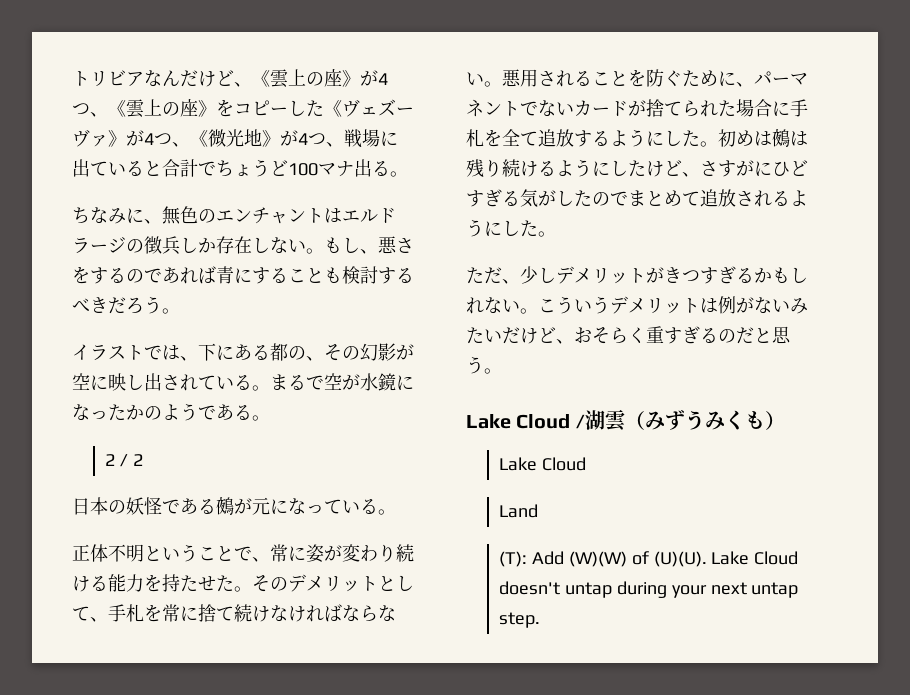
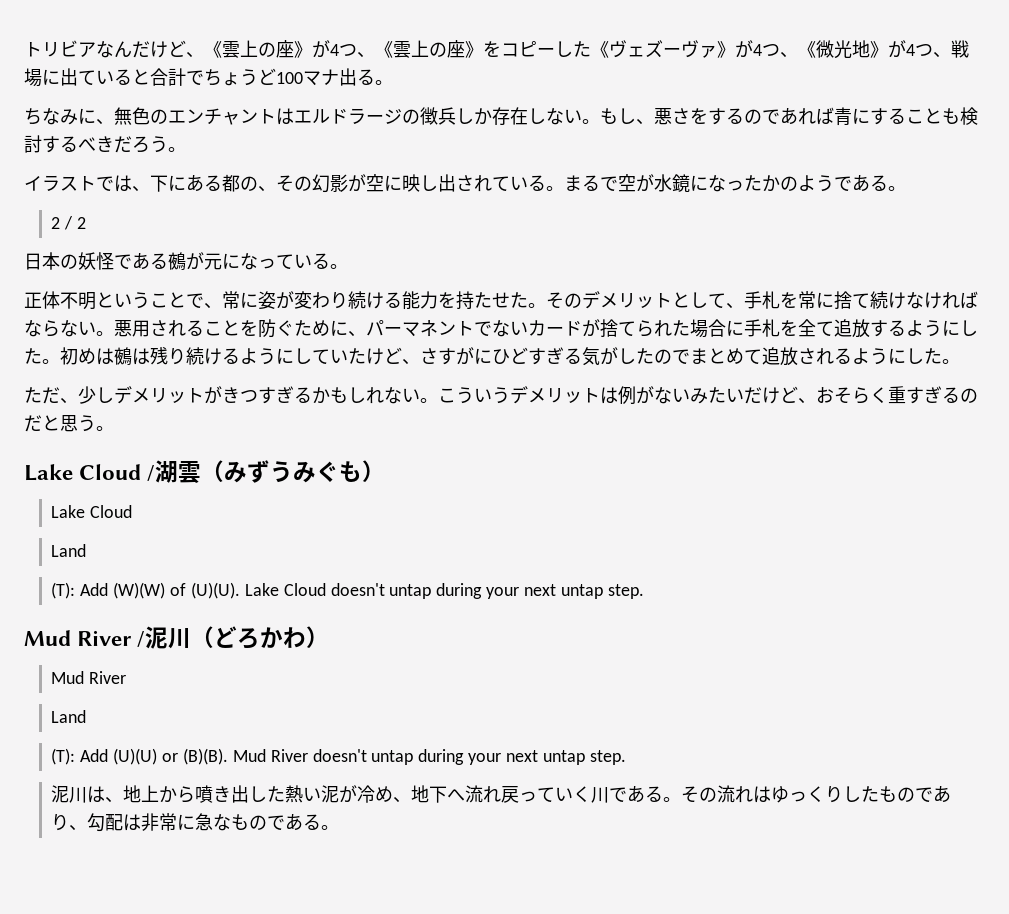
(628, 168) none -> [312,349,348,364] てい
[724,410,745,430] く -> [316,461,340,482] ぐ
(541, 620) none -> [24,626,330,649] [51,671,127,684] [51,710,87,723] [51,748,626,765] [51,785,952,803] [51,813,340,832] // Mud River /泥川（どろかわ） // Mud River // Land // (T): Add (U)(U) or (B)(B). Mud River doesn't untap during your next untap step. // 泥川は、地上から噴き出した熱い泥が冷め、地下へ流れ戻っていく川である。その流れはゆっくりしたものであり、勾配は非常に急なものである。

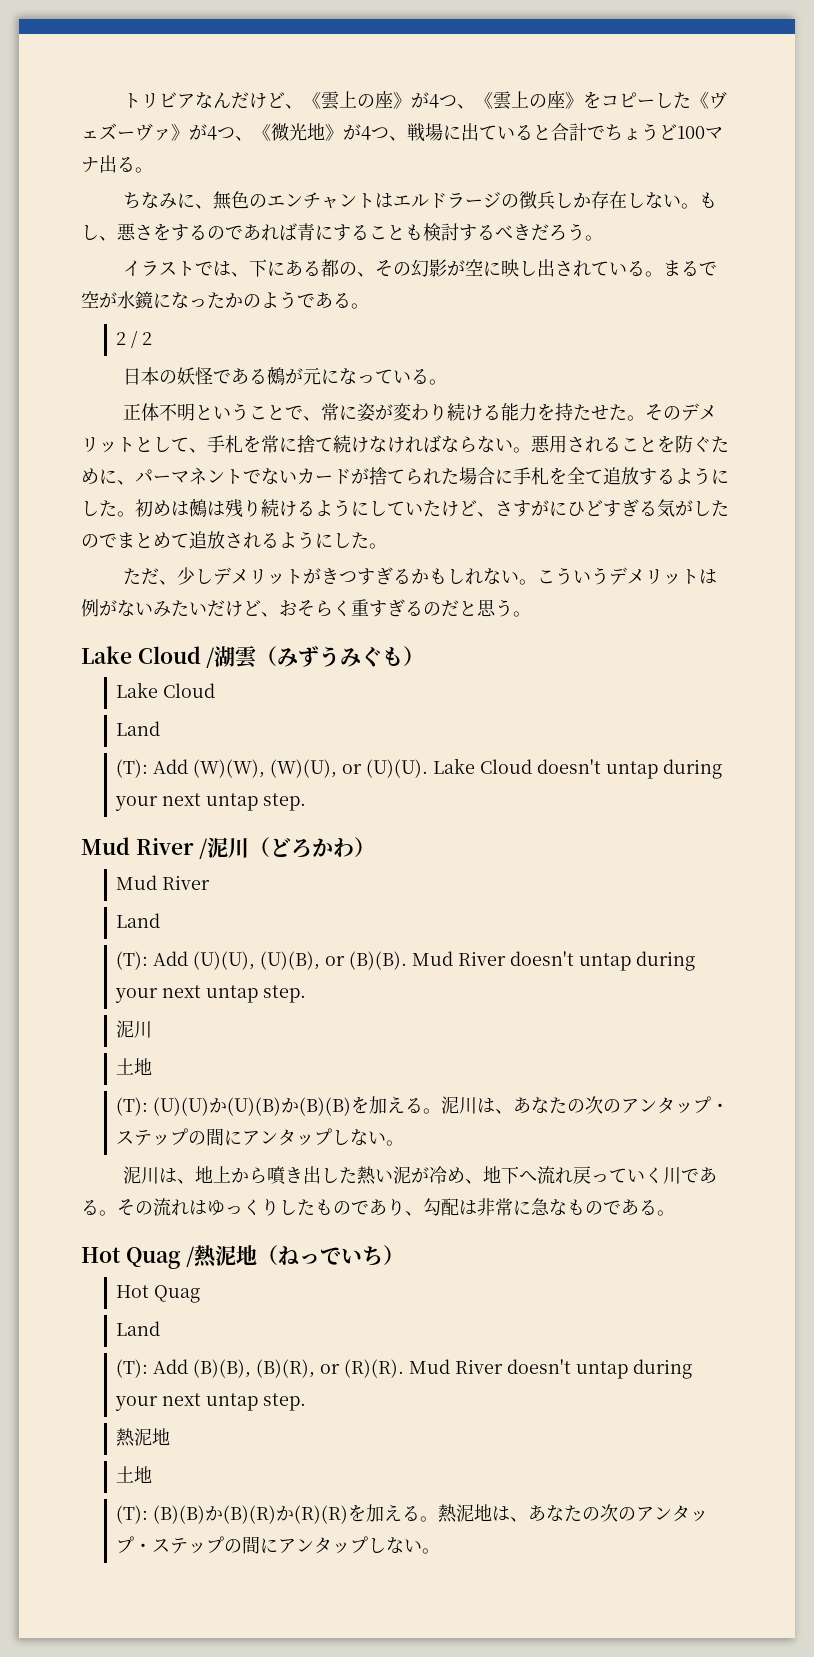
[113,582,187,599] (W)(W) of -> [193,759,363,778] (W)(W), (W)(U), or
[113,748,158,765] (U)(U) -> [193,951,321,970] (U)(U), (U)(B),
(88, 795) none -> [116,1058,153,1075] [116,1096,730,1116] [116,1128,405,1146] [122,1166,159,1184] // 土地 // (T): (U)(U)か(U)(B)か(B)(B)を加える。泥川は、あなたの次のアンタップ・ステップの間にアンタップしない。 // 泥川
(340, 827) none -> [81,1245,405,1269] [116,1285,201,1303] [116,1321,161,1336] [116,1359,693,1379] [115,1393,307,1411] [116,1428,171,1447] [116,1466,153,1483] [116,1504,709,1524] [116,1536,441,1554] // Hot Quag /熱泥地（ねっでいち） // Hot Quag // Land // (T): Add (B)(B), (B)(R), or (R)(R). Mud River doesn't untap during your next untap step. // 熱泥地 // 土地 // (T): (B)(B)か(B)(R)か(R)(R)を加える。熱泥地は、あなたの次のアンタップ・ステップの間にアンタップしない。

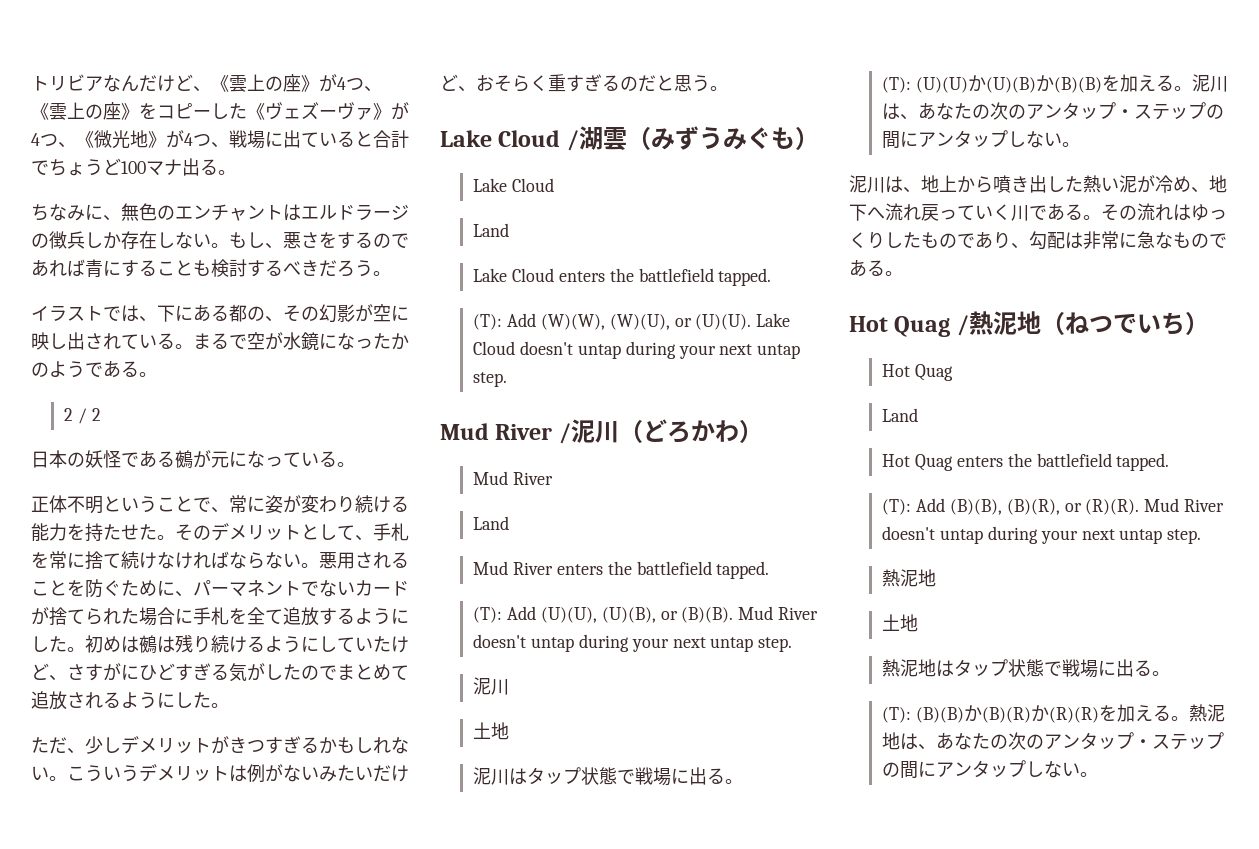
(161, 728) none -> [473,268,772,286] // Lake Cloud enters the battlefield tapped.
(161, 920) none -> [473,561,770,579] // Mud River enters the battlefield tapped.
(153, 1066) none -> [473,767,744,786] // 泥川はタップ状態で戦場に出る。
[299,1253,321,1264] っ -> [1088,316,1113,333] つ
(161, 1328) none -> [882,453,1170,471] // Hot Quag enters the battlefield tapped.
(153, 1474) none -> [882,659,1171,678] // 熱泥地はタップ状態で戦場に出る。

